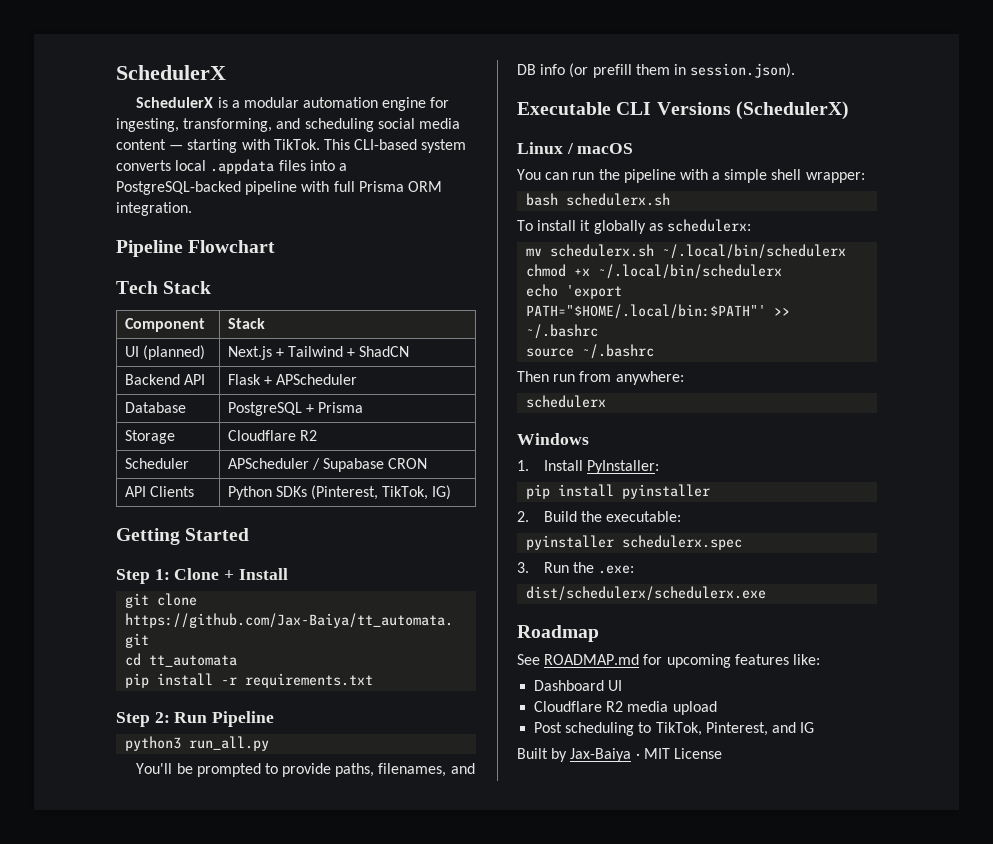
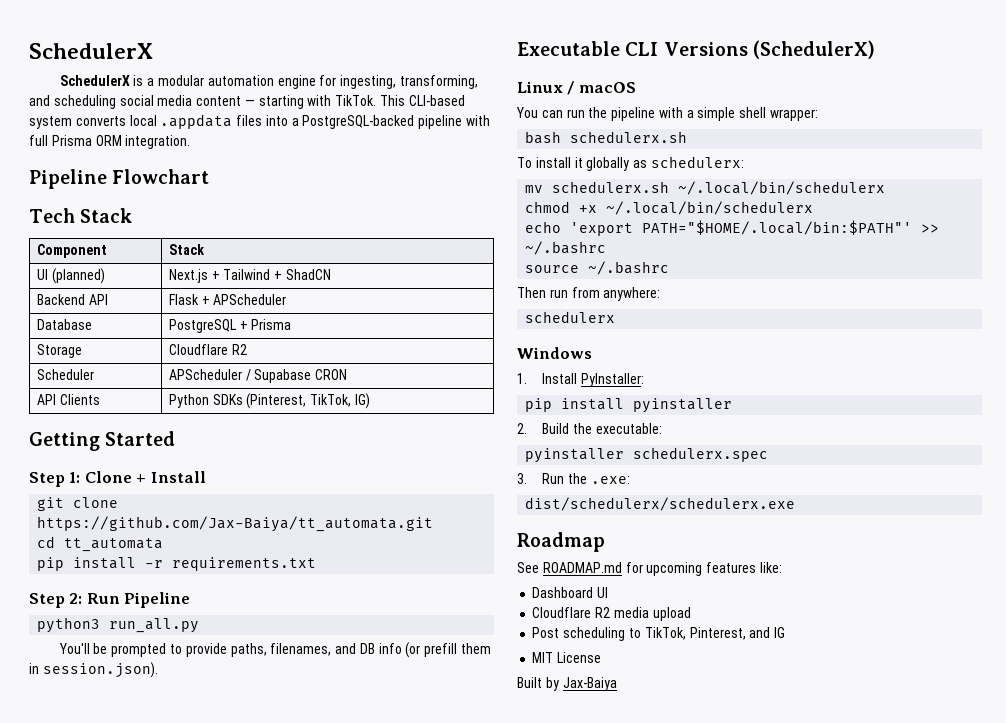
(815, 727) none -> [532,652,602,663] // MIT License
[635,748,722,759] · MIT License -> (617, 684) none

